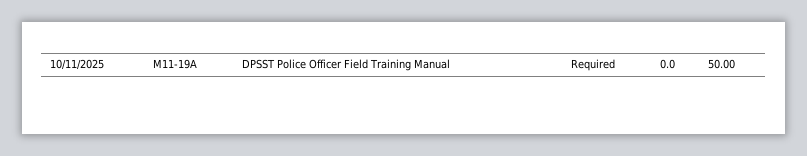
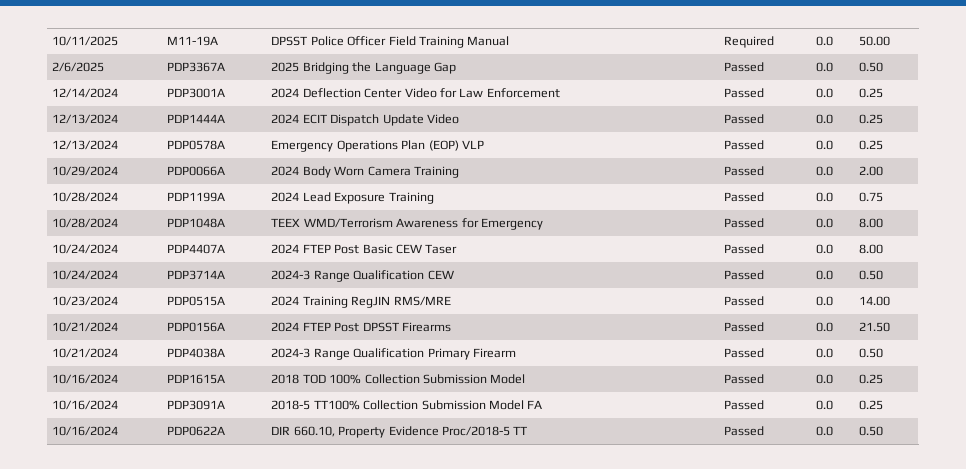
(735, 64) none -> [52,62,105,72] [167,62,226,72] [271,62,456,74] [724,62,765,72] [816,62,834,72] [859,62,884,72] [52,88,119,98] [167,88,226,98] [271,88,560,98] [724,88,765,98] [816,88,834,98] [859,88,884,98] [52,114,119,124] [167,114,226,123] [271,114,459,126] [724,114,765,124] [816,114,834,124] [859,114,884,124] [52,140,119,150] [167,140,226,150] [271,140,484,152] [724,140,765,150] [816,140,834,150] [859,140,884,150] [52,166,119,176] [167,166,226,176] [271,166,459,178] [724,166,765,176] [816,166,834,176] [859,166,884,176] [52,192,119,202] [167,192,226,202] [271,192,434,204] [724,192,765,202] [816,192,834,202] [859,192,884,202] [52,218,119,228] [167,218,226,228] [271,218,543,230] [724,218,765,228] [816,218,834,228] [859,218,884,228] [52,244,119,254] [167,244,226,254] [271,244,458,254] [724,244,765,254] [816,244,834,254] [859,244,884,254] [52,270,119,280] [167,270,226,280] [271,270,454,282] [724,270,765,280] [816,270,834,280] [859,270,884,280] [52,296,119,306] [167,296,226,306] [271,296,451,308] [724,296,765,306] [816,296,834,306] [859,296,891,306] [52,322,119,332] [167,322,226,332] [271,322,451,332] [724,322,765,332] [816,322,834,332] [859,322,891,332] [52,348,119,358] [167,348,226,358] [271,348,516,360] [724,348,765,358] [816,348,834,358] [859,348,884,358] [52,374,119,384] [167,374,226,384] [271,374,526,384] [724,374,765,384] [816,374,834,384] [859,374,884,384] [52,400,119,410] [167,400,226,410] [271,400,543,410] [724,400,765,410] [816,400,834,410] [859,400,884,410] [52,426,119,436] [167,426,226,436] [271,426,528,438] [724,426,765,436] [816,426,834,436] [859,426,884,436] // 2/6/2025 | PDP3367A | 2025 Bridging the Language Gap | Passed | 0.0 | 0.50 // 12/14/2024 | PDP3001A | 2024 Deflection Center Video for Law Enforcement | Passed | 0.0 | 0.25 // 12/13/2024 | PDP1444A | 2024 ECIT Dispatch Update Video | Passed | 0.0 | 0.25 // 12/13/2024 | PDP0578A | Emergency Operations Plan (EOP) VLP | Passed | 0.0 | 0.25 // 10/29/2024 | PDP0066A | 2024 Body Worn Camera Training | Passed | 0.0 | 2.00 // 10/28/2024 | PDP1199A | 2024 Lead Exposure Training | Passed | 0.0 | 0.75 // 10/28/2024 | PDP1048A | TEEX WMD/Terrorism Awareness for Emergency | Passed | 0.0 | 8.00 // 10/24/2024 | PDP4407A | 2024 FTEP Post Basic CEW Taser | Passed | 0.0 | 8.00 // 10/24/2024 | PDP3714A | 2024-3 Range Qualification CEW | Passed | 0.0 | 0.50 // 10/23/2024 | PDP0515A | 2024 Training RegJIN RMS/MRE | Passed | 0.0 | 14.00 // 10/21/2024 | PDP0156A | 2024 FTEP Post DPSST Firearms | Passed | 0.0 | 21.50 // 10/21/2024 | PDP4038A | 2024-3 Range Qualification Primary Firearm | Passed | 0.0 | 0.50 // 10/16/2024 | PDP1615A | 2018 TOD 100% Collection Submission Model | Passed | 0.0 | 0.25 // 10/16/2024 | PDP3091A | 2018-5 TT100% Collection Submission Model FA | Passed | 0.0 | 0.25 // 10/16/2024 | PDP0622A | DIR 660.10, Property Evidence Proc/2018-5 TT | Passed | 0.0 | 0.50

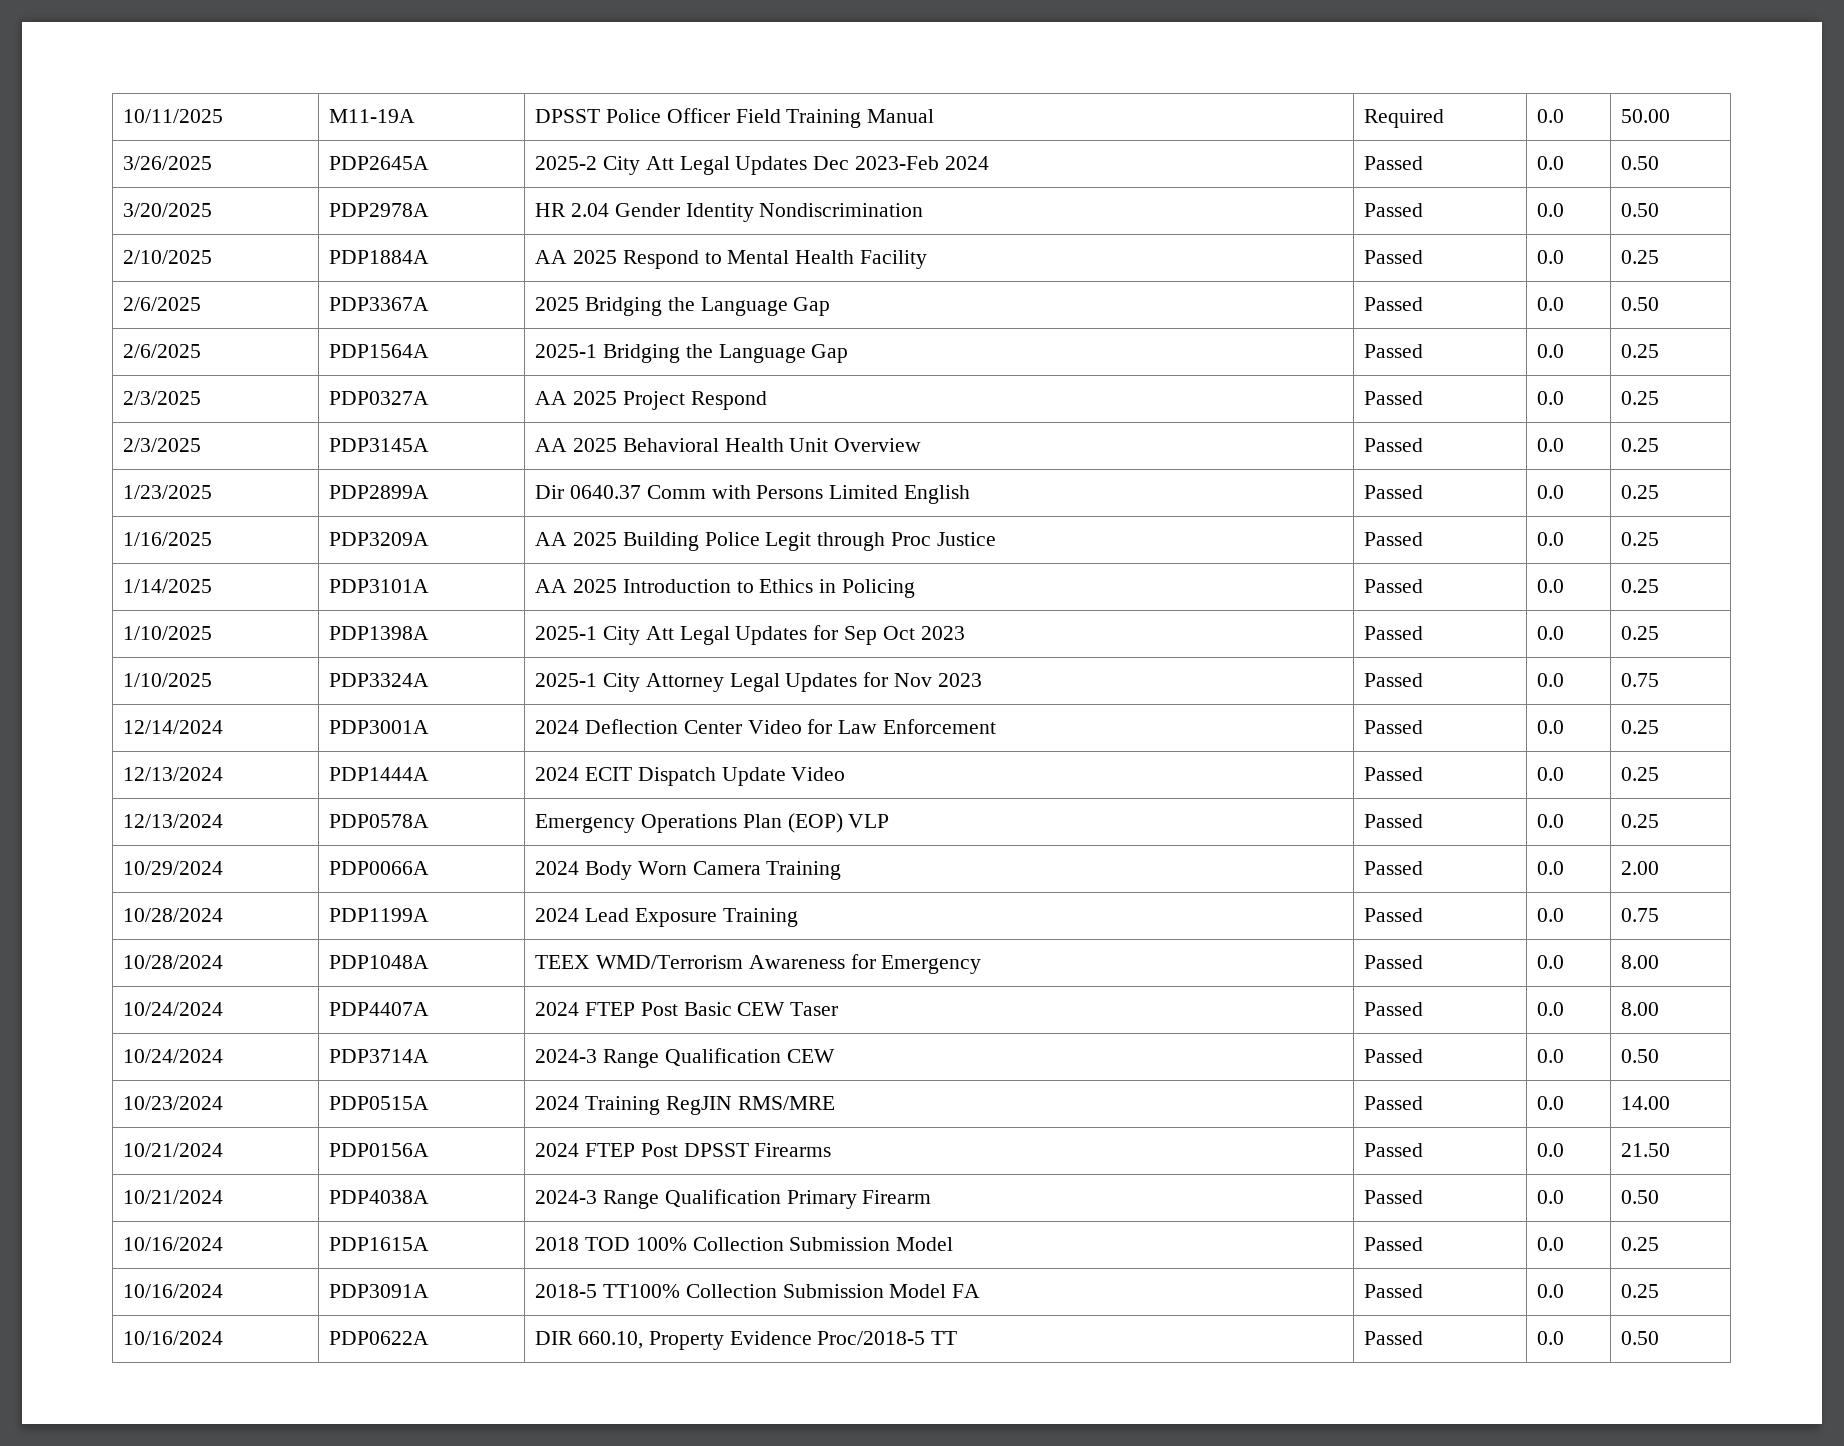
(891, 41) none -> [123,156,213,170] [329,156,430,170] [535,156,989,175] [1364,156,1424,170] [1537,156,1565,170] [1621,156,1660,170] [123,203,213,217] [329,203,430,217] [535,203,924,222] [1364,203,1424,217] [1537,203,1565,217] [1621,203,1660,217] [123,250,213,264] [329,250,430,264] [535,250,927,269] [1364,250,1424,264] [1537,250,1565,264] [1621,250,1660,264] // 3/26/2025 | PDP2645A | 2025-2 City Att Legal Updates Dec 2023-Feb 2024 | Passed | 0.0 | 0.50 // 3/20/2025 | PDP2978A | HR 2.04 Gender Identity Nondiscrimination | Passed | 0.0 | 0.50 // 2/10/2025 | PDP1884A | AA 2025 Respond to Mental Health Facility | Passed | 0.0 | 0.25
(884, 67) none -> [123,344,202,358] [329,344,430,358] [535,344,849,363] [1364,344,1424,358] [1537,344,1565,358] [1621,344,1660,358] [123,391,202,405] [329,391,430,405] [535,391,767,410] [1364,391,1424,405] [1537,391,1565,405] [1621,391,1660,405] [123,438,202,452] [329,438,430,452] [535,438,922,452] [1364,438,1424,452] [1537,438,1565,452] [1621,438,1660,452] [123,485,213,499] [329,485,430,499] [535,485,970,504] [1364,485,1424,499] [1537,485,1565,499] [1621,485,1660,499] [123,532,213,546] [329,532,430,546] [535,532,996,551] [1364,532,1424,546] [1537,532,1565,546] [1621,532,1660,546] [123,579,213,593] [329,579,430,593] [535,579,915,598] [1364,579,1424,593] [1537,579,1565,593] [1621,579,1660,593] [123,626,213,640] [329,626,430,640] [535,625,965,645] [1364,626,1424,640] [1537,626,1565,640] [1621,626,1660,640] [123,673,213,687] [329,673,430,687] [535,672,982,692] [1364,673,1424,687] [1537,673,1565,687] [1621,673,1660,687] // 2/6/2025 | PDP1564A | 2025-1 Bridging the Language Gap | Passed | 0.0 | 0.25 // 2/3/2025 | PDP0327A | AA 2025 Project Respond | Passed | 0.0 | 0.25 // 2/3/2025 | PDP3145A | AA 2025 Behavioral Health Unit Overview | Passed | 0.0 | 0.25 // 1/23/2025 | PDP2899A | Dir 0640.37 Comm with Persons Limited English | Passed | 0.0 | 0.25 // 1/16/2025 | PDP3209A | AA 2025 Building Police Legit through Proc Justice | Passed | 0.0 | 0.25 // 1/14/2025 | PDP3101A | AA 2025 Introduction to Ethics in Policing | Passed | 0.0 | 0.25 // 1/10/2025 | PDP1398A | 2025-1 City Att Legal Updates for Sep Oct 2023 | Passed | 0.0 | 0.25 // 1/10/2025 | PDP3324A | 2025-1 City Attorney Legal Updates for Nov 2023 | Passed | 0.0 | 0.75

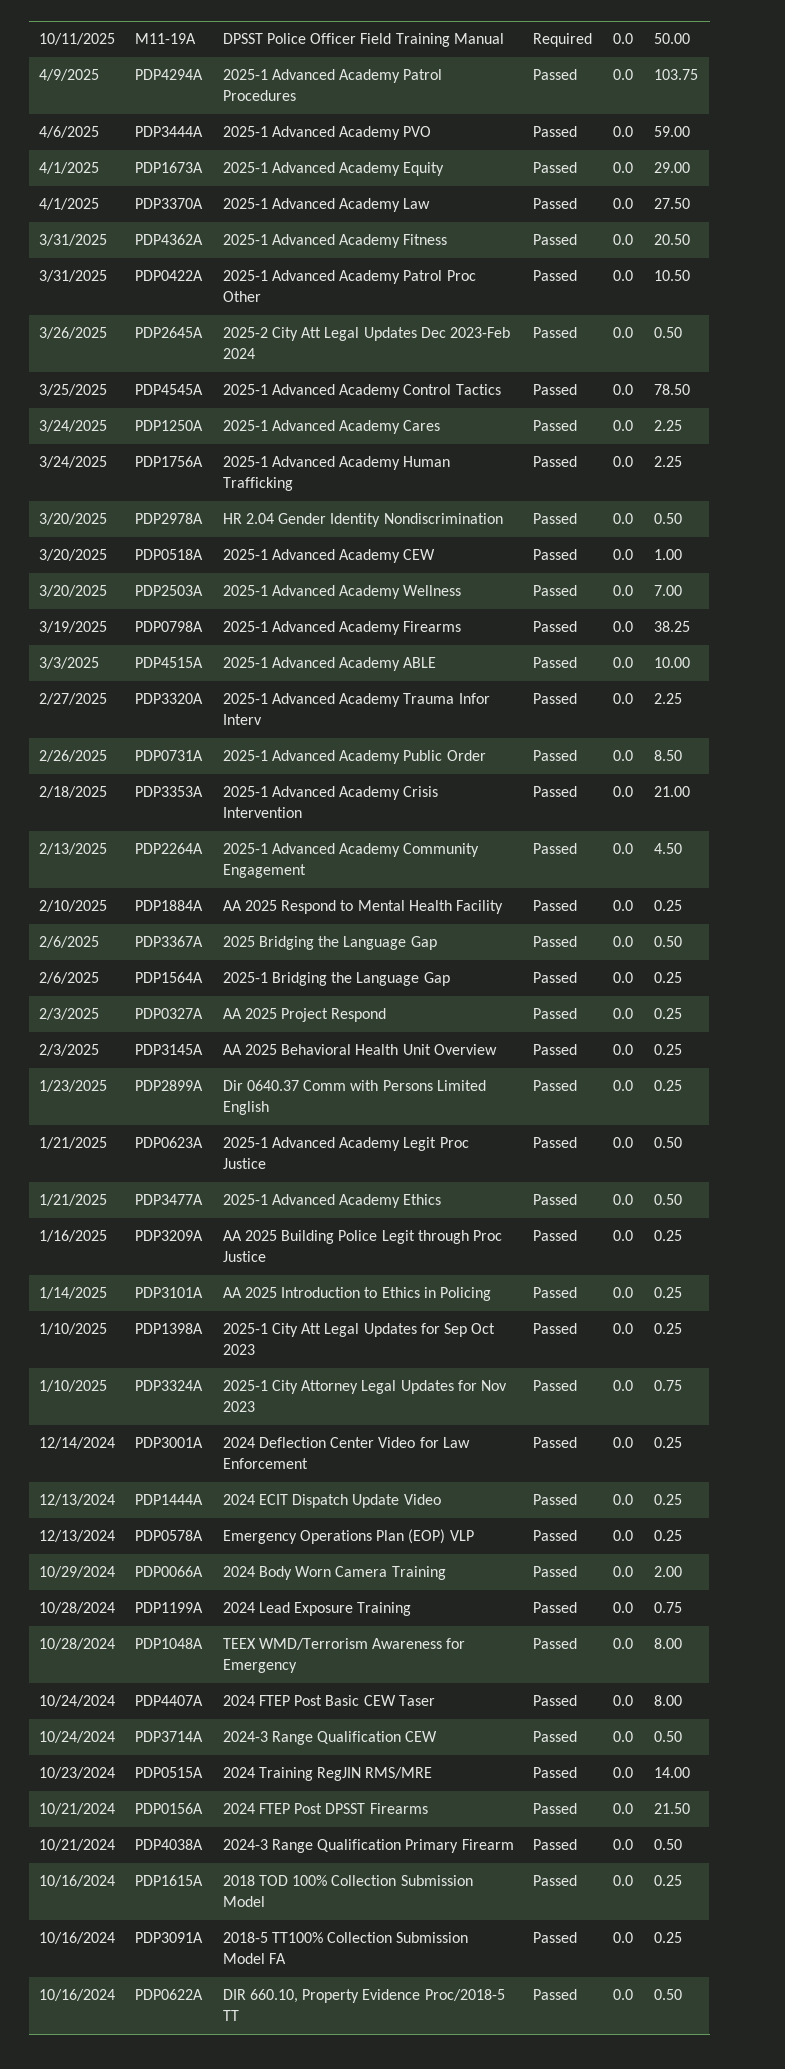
(1671, 116) none -> [38,69,99,81] [134,69,203,80] [222,69,443,83] [222,90,296,101] [532,69,577,80] [612,69,633,80] [653,69,698,80] [38,126,99,138] [134,126,203,137] [222,126,432,140] [532,126,577,137] [612,126,633,137] [653,126,690,137] [38,162,99,174] [134,162,203,173] [222,162,445,176] [532,162,577,173] [612,162,633,173] [653,162,690,173] [38,198,99,210] [134,198,203,209] [222,198,431,212] [532,198,577,209] [612,198,633,209] [653,198,690,209] [38,234,107,246] [134,234,203,245] [222,234,448,248] [532,234,577,245] [612,234,633,245] [653,234,690,245] [38,270,107,282] [134,270,203,281] [222,270,476,284] [222,291,261,302] [532,270,577,281] [612,270,633,281] [653,270,690,281] // 4/9/2025 | PDP4294A | 2025-1 Advanced Academy Patrol Procedures | Passed | 0.0 | 103.75 // 4/6/2025 | PDP3444A | 2025-1 Advanced Academy PVO | Passed | 0.0 | 59.00 // 4/1/2025 | PDP1673A | 2025-1 Advanced Academy Equity | Passed | 0.0 | 29.00 // 4/1/2025 | PDP3370A | 2025-1 Advanced Academy Law | Passed | 0.0 | 27.50 // 3/31/2025 | PDP4362A | 2025-1 Advanced Academy Fitness | Passed | 0.0 | 20.50 // 3/31/2025 | PDP0422A | 2025-1 Advanced Academy Patrol Proc Other | Passed | 0.0 | 10.50
(1660, 163) none -> [38,384,107,396] [134,384,203,395] [222,384,501,398] [532,384,577,395] [612,384,633,395] [653,384,690,395] [38,420,107,432] [134,420,203,431] [222,420,441,434] [532,420,577,431] [612,420,633,431] [653,420,682,431] [38,456,107,468] [134,456,203,467] [222,456,451,470] [222,477,293,491] [532,456,577,467] [612,456,633,467] [653,456,682,467] // 3/25/2025 | PDP4545A | 2025-1 Advanced Academy Control Tactics | Passed | 0.0 | 78.50 // 3/24/2025 | PDP1250A | 2025-1 Advanced Academy Cares | Passed | 0.0 | 2.25 // 3/24/2025 | PDP1756A | 2025-1 Advanced Academy Human Trafficking | Passed | 0.0 | 2.25
(1660, 210) none -> [38,549,107,561] [134,549,203,560] [222,549,436,563] [532,549,577,560] [612,549,633,560] [653,549,682,560] [38,585,107,597] [134,585,203,596] [222,585,462,599] [532,585,577,596] [612,585,633,596] [653,585,682,596] [38,621,107,633] [134,621,203,632] [222,621,462,635] [532,621,577,632] [612,621,633,632] [653,621,690,632] [38,657,99,669] [134,657,203,668] [222,657,437,671] [532,657,577,668] [612,657,633,668] [653,657,690,668] [38,693,107,705] [134,693,203,704] [222,693,490,707] [222,714,262,725] [532,693,577,704] [612,693,633,704] [653,693,682,704] [38,750,107,762] [134,750,203,761] [222,750,486,764] [532,750,577,761] [612,750,633,761] [653,750,682,761] [38,786,107,798] [134,786,203,797] [222,786,439,800] [222,807,302,818] [532,786,577,797] [612,786,633,797] [653,786,690,797] [38,843,107,855] [134,843,203,854] [222,843,480,857] [222,864,306,878] [532,843,577,854] [612,843,633,854] [653,843,682,854] // 3/20/2025 | PDP0518A | 2025-1 Advanced Academy CEW | Passed | 0.0 | 1.00 // 3/20/2025 | PDP2503A | 2025-1 Advanced Academy Wellness | Passed | 0.0 | 7.00 // 3/19/2025 | PDP0798A | 2025-1 Advanced Academy Firearms | Passed | 0.0 | 38.25 // 3/3/2025 | PDP4515A | 2025-1 Advanced Academy ABLE | Passed | 0.0 | 10.00 // 2/27/2025 | PDP3320A | 2025-1 Advanced Academy Trauma Infor Interv | Passed | 0.0 | 2.25 // 2/26/2025 | PDP0731A | 2025-1 Advanced Academy Public Order | Passed | 0.0 | 8.50 // 2/18/2025 | PDP3353A | 2025-1 Advanced Academy Crisis Intervention | Passed | 0.0 | 21.00 // 2/13/2025 | PDP2264A | 2025-1 Advanced Academy Community Engagement | Passed | 0.0 | 4.50
(1660, 492) none -> [38,1137,107,1149] [134,1137,203,1148] [222,1137,469,1151] [222,1158,266,1169] [532,1137,577,1148] [612,1137,633,1148] [653,1137,682,1148] [38,1194,107,1206] [134,1194,203,1205] [222,1194,442,1208] [532,1194,577,1205] [612,1194,633,1205] [653,1194,682,1205] // 1/21/2025 | PDP0623A | 2025-1 Advanced Academy Legit Proc Justice | Passed | 0.0 | 0.50 // 1/21/2025 | PDP3477A | 2025-1 Advanced Academy Ethics | Passed | 0.0 | 0.50

